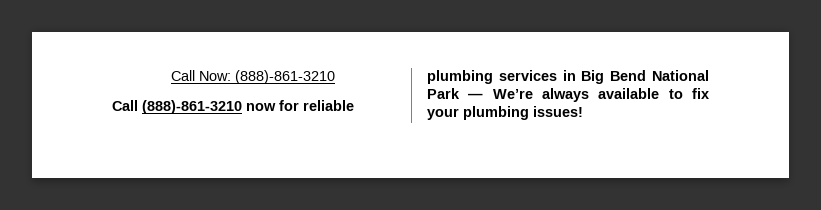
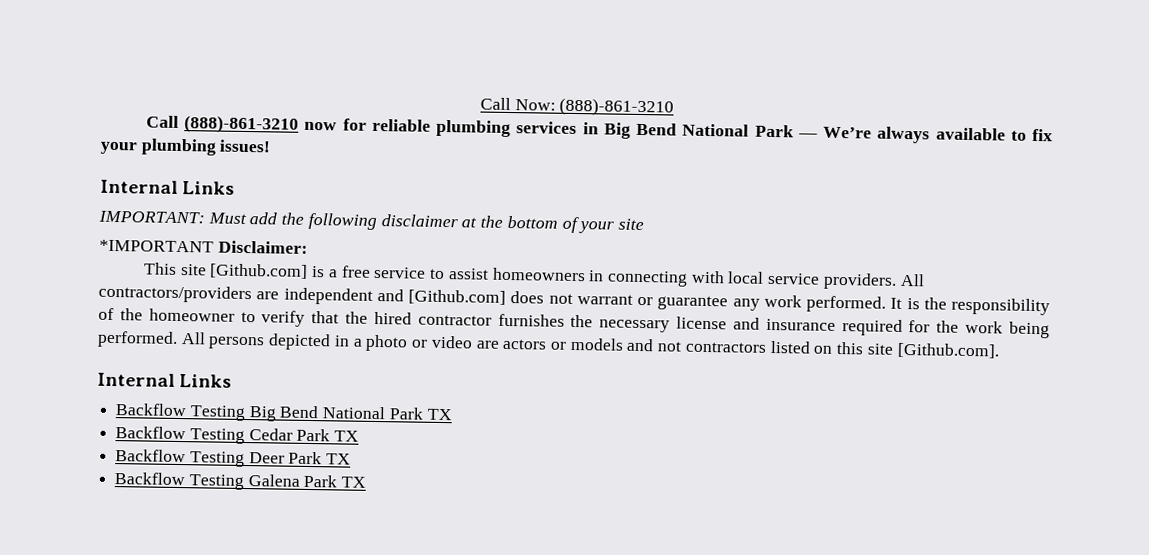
(583, 111) none -> [100,179,236,195] [98,210,644,234] [99,239,308,254] [142,262,925,290] [98,284,1050,316] [98,307,1051,339] [97,330,1000,359] [97,372,233,388] [115,403,452,422] [115,426,360,445] [115,449,352,468] [114,472,367,491] // Internal Links // IMPORTANT: Must add the following disclaimer at the bottom of your site // *IMPORTANT Disclaimer: // This site [Github.com] is a free service to assist homeowners in connecting with local service providers. All contractors/providers are independent and [Github.com] does not warrant or guarantee any work performed. It is the responsibility of the homeowner to verify that the hired contractor furnishes the necessary license and insurance required for the work being performed. All persons depicted in a photo or video are actors or models and not contractors listed on this site [Github.com]. // Internal Links // Backflow Testing Big Bend National Park TX // Backflow Testing Cedar Park TX // Backflow Testing Deer Park TX // Backflow Testing Galena Park TX

